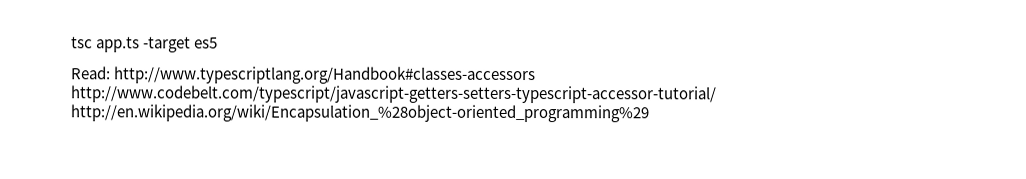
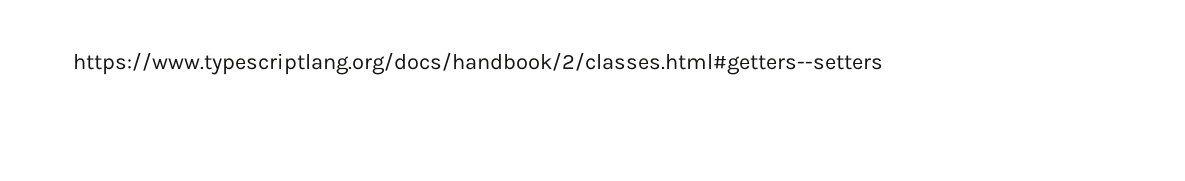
[71,36,219,53] [71,66,537,85] [70,85,717,104] [70,104,649,123] tsc app.ts -target es5 // Read: http://www.typescriptlang.org/Handbook#classes-accessors http://www.codebelt.com/typescript/javascript-getters-setters-typescript-accessor-tutorial/ http://en.wikipedia.org/wiki/Encapsulation_%28object-oriented_programming%29 -> [73,52,883,75] https://www.typescriptlang.org/docs/handbook/2/classes.html#getters--setters

